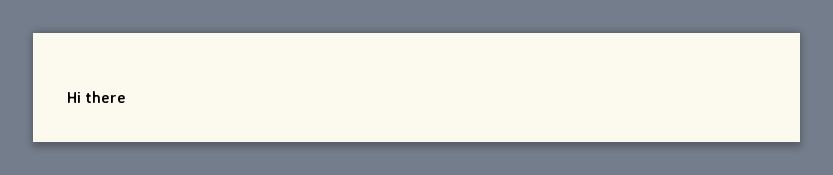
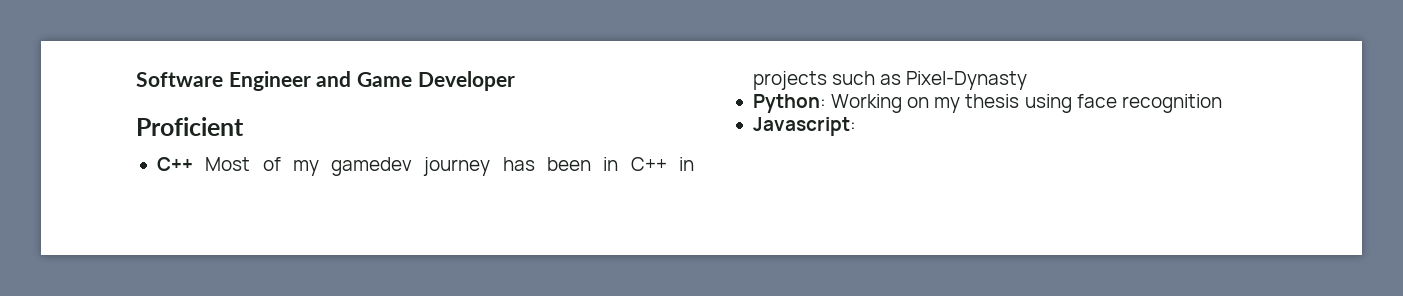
[67,91,127,103] Hi there -> [136,71,515,91] [136,117,244,136] [156,157,694,176] [752,71,1028,90] [752,94,1222,113] [752,117,856,136] Software Engineer and Game Developer // Proficient // C++ Most of my gamedev journey has been in C++ in projects such as Pixel-Dynasty // Python: Working on my thesis using face recognition // Javascript:

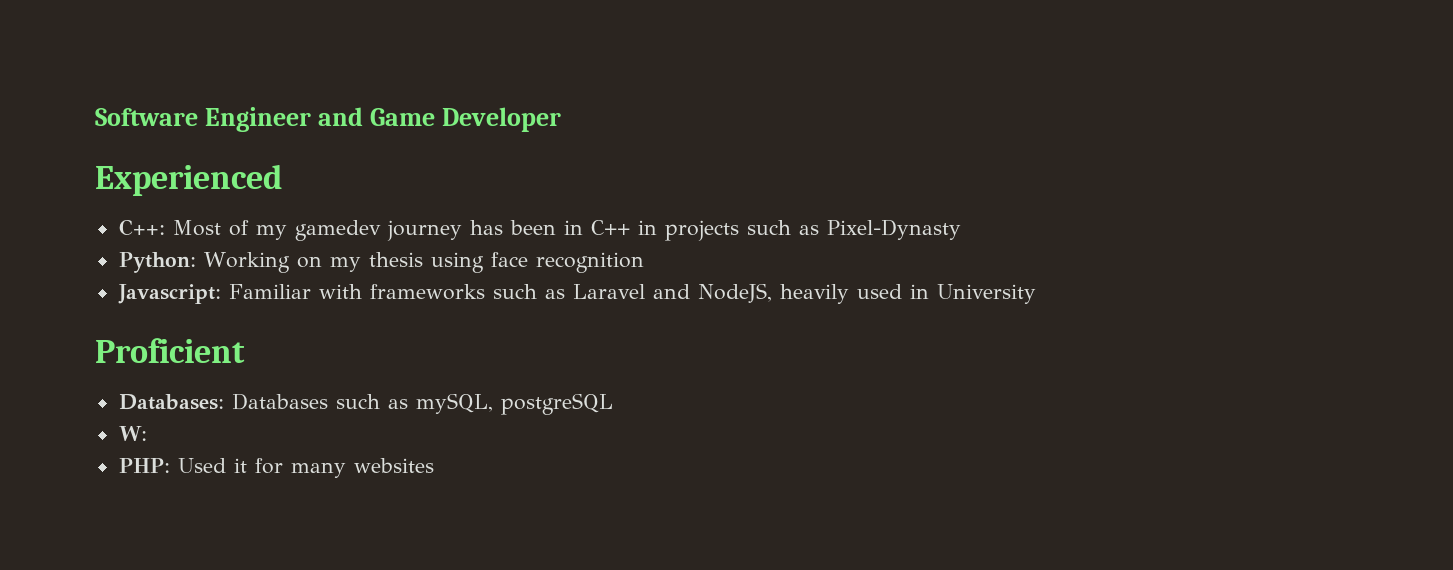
[136,117,244,136] [156,157,193,171] Proficient // C++ -> [95,164,282,196] [118,219,165,236] Experienced // C++:
(856, 126) none -> [228,283,1036,304] [95,338,245,363] [118,393,613,415] [118,426,147,441] [118,458,434,478] Familiar with frameworks such as Laravel and NodeJS, heavily used in University // Proficient // Databases: Databases such as mySQL, postgreSQL // W: // PHP: Used it for many websites

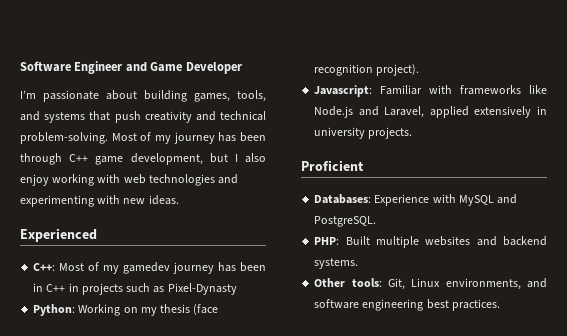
(561, 119) none -> [20,90,266,102] [20,111,266,123] [20,132,266,144] [20,153,266,165] [20,174,239,186] [20,195,179,207] // I’m passionate about building games, tools, and systems that push creativity and technical problem-solving. Most of my journey has been through C++ game development, but I also enjoy working with web technologies and experimenting with new ideas.
[430,252,528,273] using face -> [193,304,219,315] (face
(644, 262) none -> [376,64,420,76] project).
[492,283,1036,304] [95,338,245,363] [118,393,613,415] [118,426,147,441] [118,458,434,478] such as Laravel and NodeJS, heavily used in University // Proficient // Databases: Databases such as mySQL, postgreSQL // W: // PHP: Used it for many websites -> [529,85,547,94] [314,106,547,118] [314,127,413,139] [301,160,364,171] [314,194,518,206] [314,216,377,227] [314,236,547,248] [314,258,359,269] [314,278,547,290] [314,299,500,311] like Node.js and Laravel, applied extensively in university projects. // Proficient // Databases: Experience with MySQL and PostgreSQL. // PHP: Built multiple websites and backend systems. // Other tools: Git, Linux environments, and software engineering best practices.

